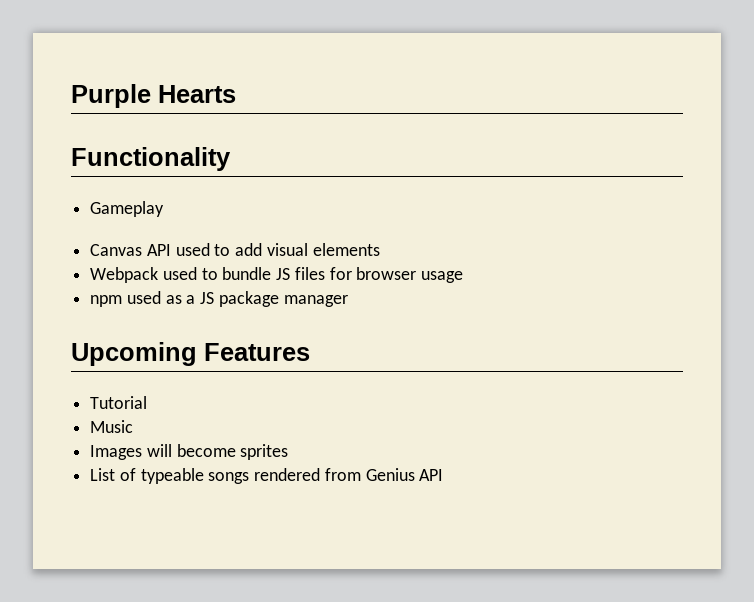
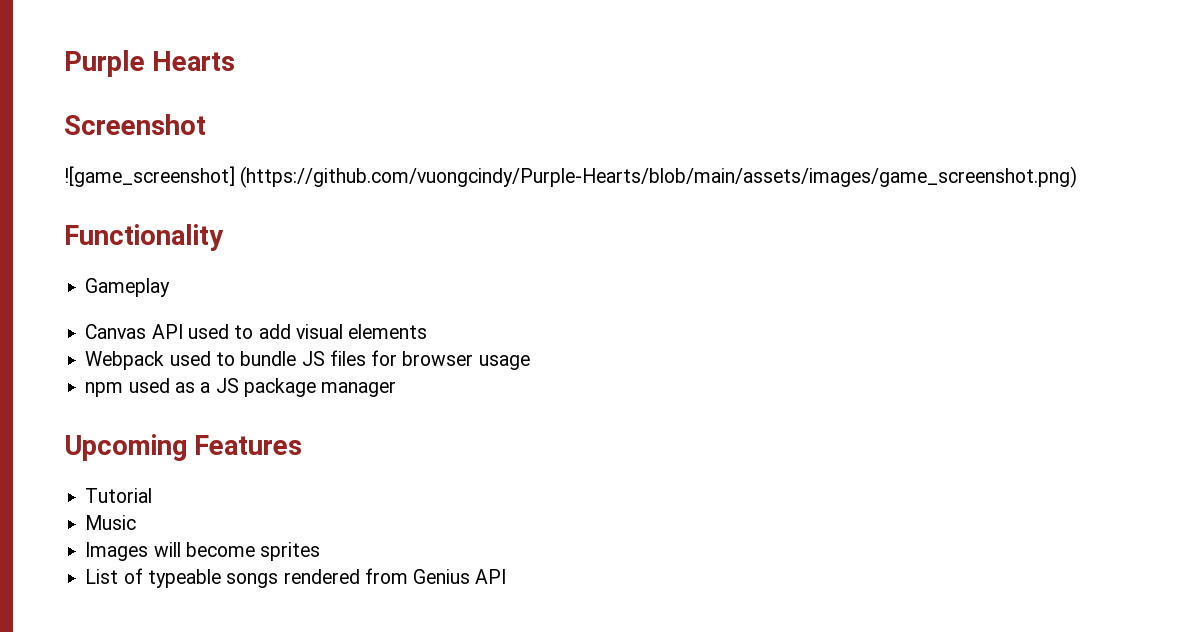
(236, 94) none -> [64,114,206,135] [64,166,1078,188] // Screenshot // ![game_screenshot] (https://github.com/vuongcindy/Purple-Hearts/blob/main/assets/images/game_screenshot.png)

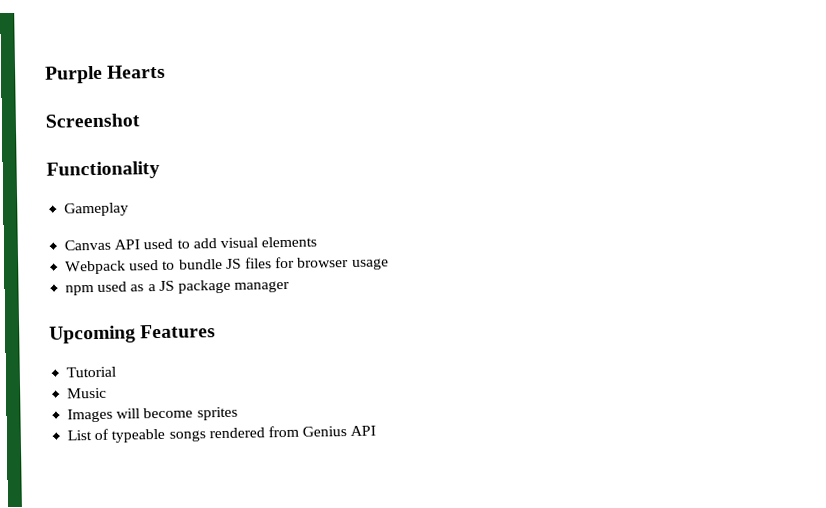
[64,166,1078,188] // ![game_screenshot] (https://github.com/vuongcindy/Purple-Hearts/blob/main/assets/images/game_screenshot.png) -> (140, 120) none

